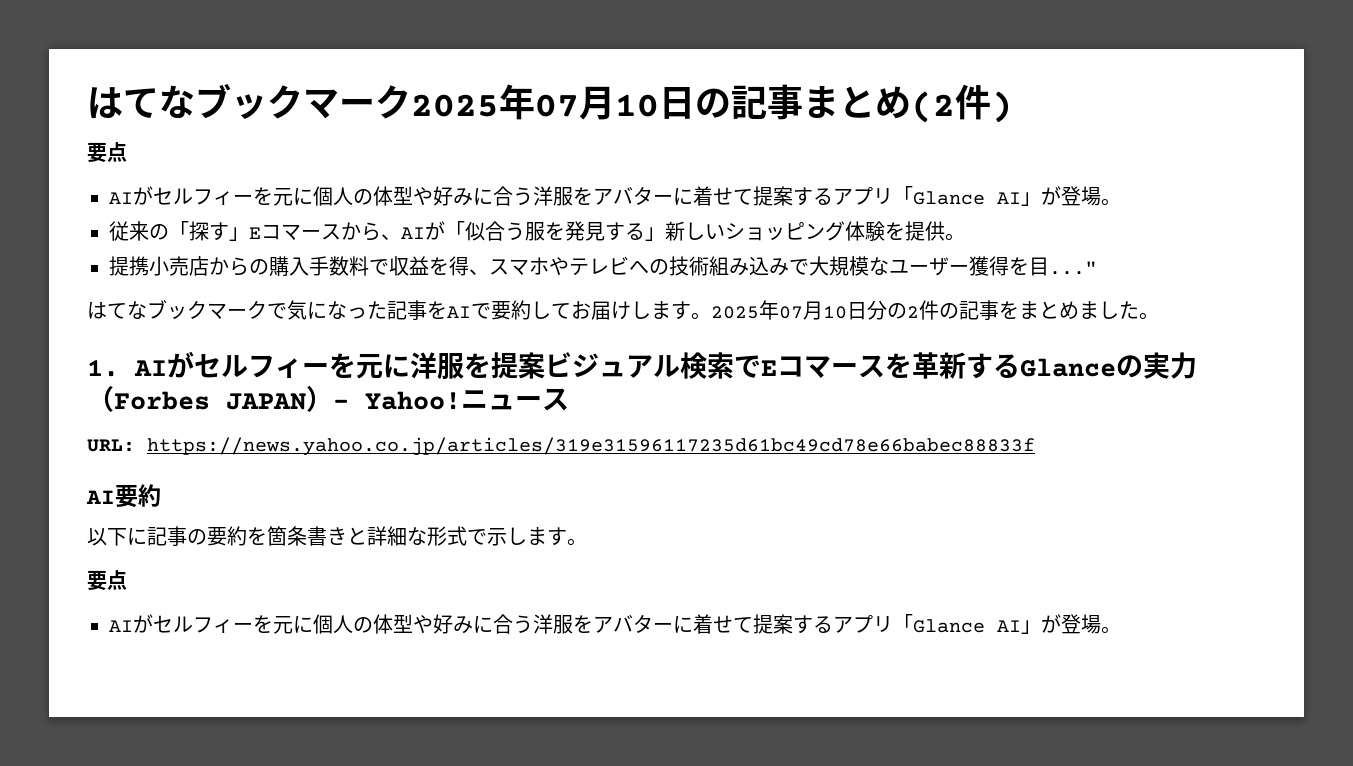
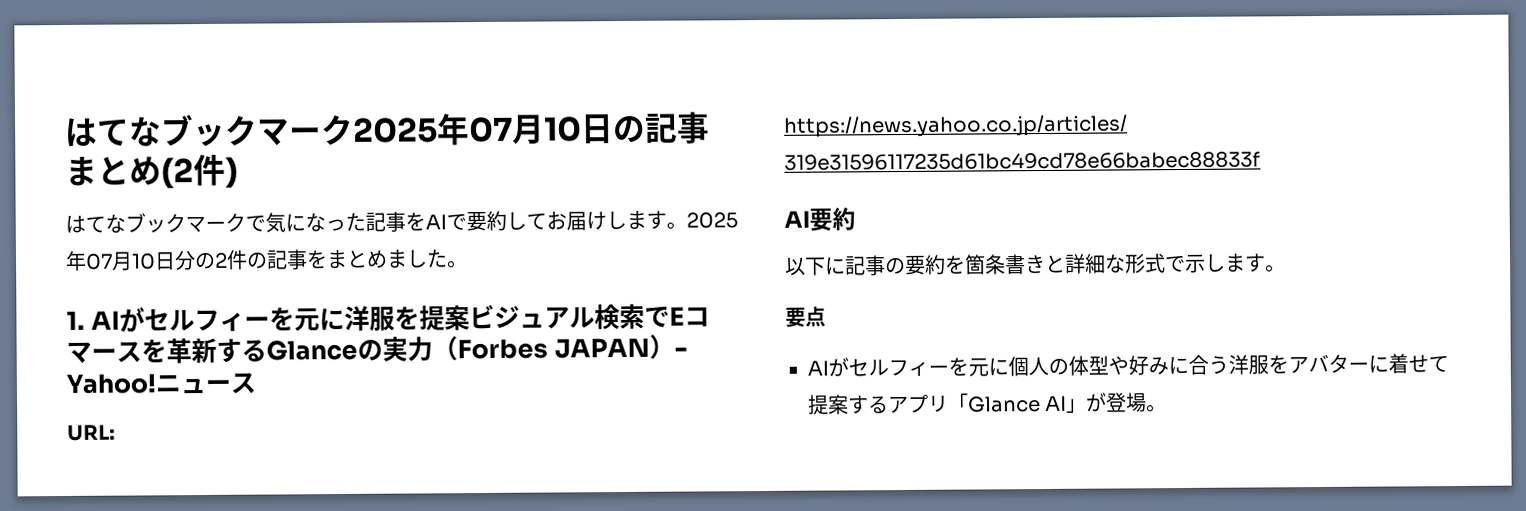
[87,142,127,163] [109,186,1121,206] [109,221,965,242] [109,256,1097,277] // 要点 // AIがセルフィーを元に個人の体型や好みに合う洋服をアバターに着せて提案するアプリ「Glance AI」が登場。 // 従来の「探す」Eコマースから、AIが「似合う服を発見する」新しいショッピング体験を提供。 // 提携小売店からの購入手数料で収益を得、スマホやテレビへの技術組み込みで大規模なユーザー獲得を目..." -> (238, 172) none

